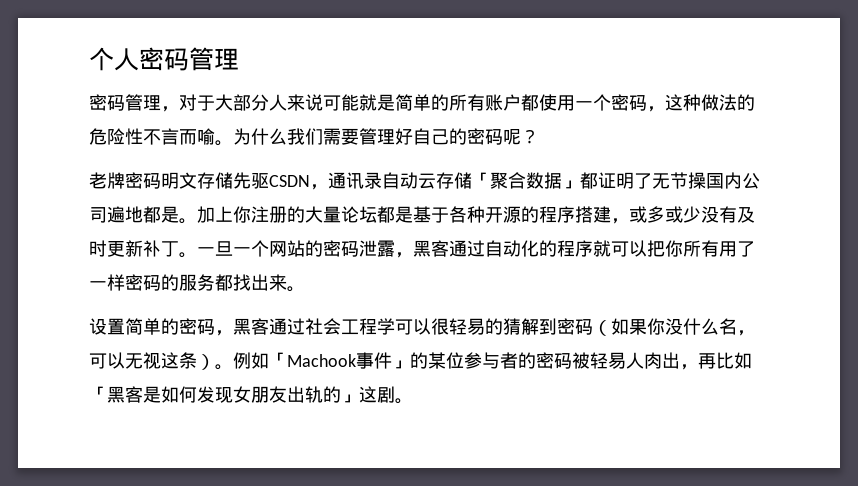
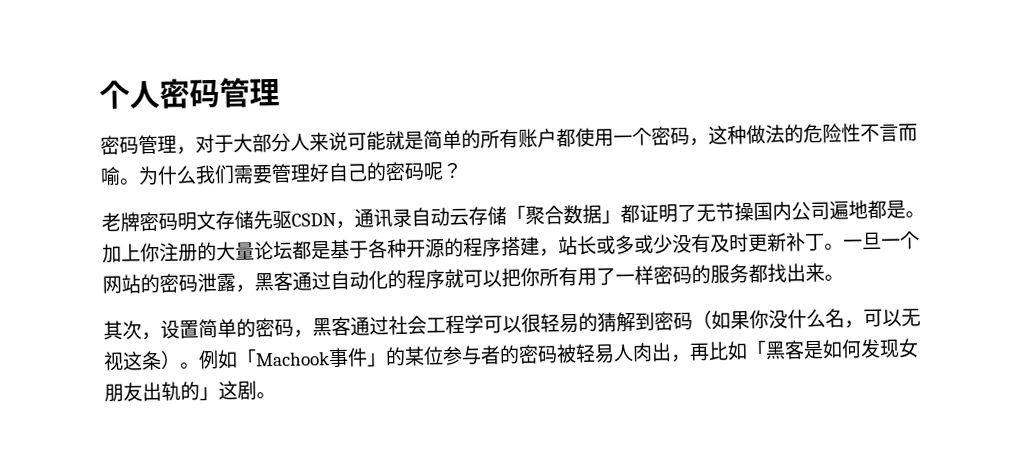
(629, 221) none -> [558,235,597,256] 站长
(305, 289) none -> [103,320,161,341] 其次，

